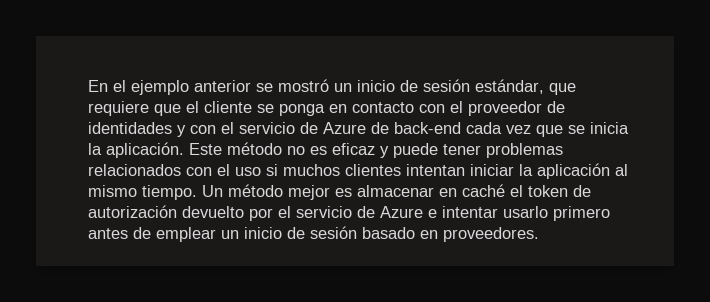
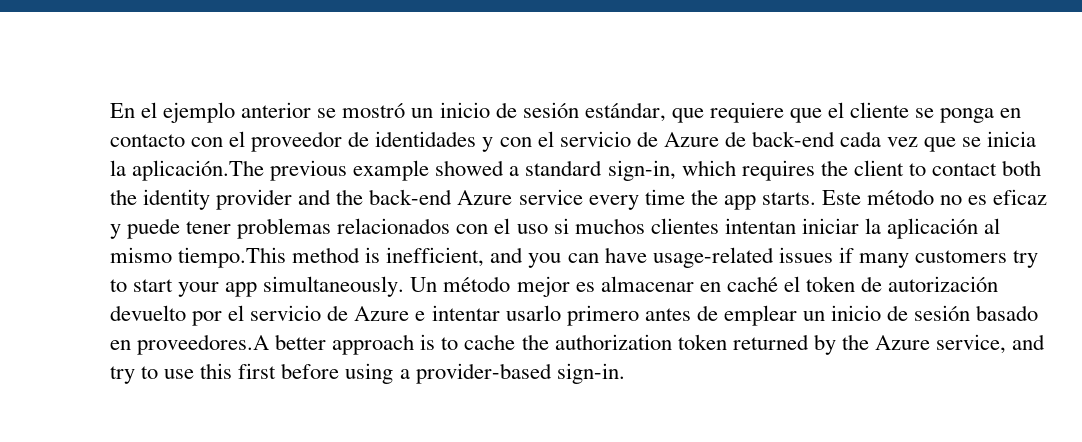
[106,142,184,158] aplicación. -> [132,160,1042,181] [110,189,816,210] aplicación.The previous example showed a standard sign-in, which requires the client to contact both the identity provider and the back-end Azure service every time the app starts.
[142,185,197,200] tiempo. -> [178,247,1039,268] [110,276,405,297] tiempo.This method is inefficient, and you can have usage-related issues if many customers try to start your app simultaneously.
[443,227,539,242] proveedores. -> [137,334,1046,355] [110,363,625,384] proveedores.A better approach is to cache the authorization token returned by the Azure service, and try to use this first before using a provider-based sign-in.

